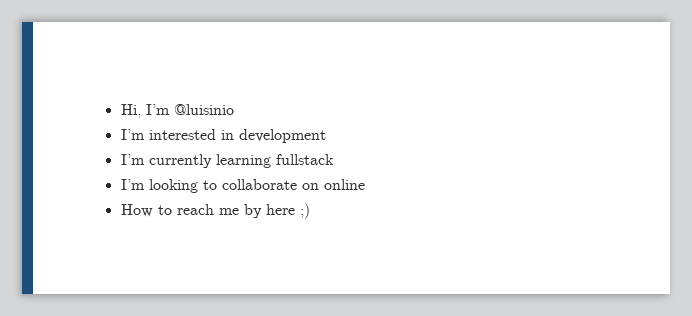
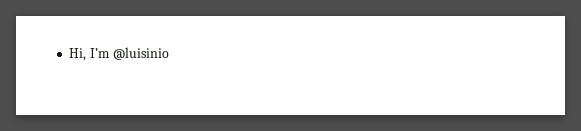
[120,129,326,143] [120,154,334,168] [120,179,365,193] [120,203,310,219] // I’m interested in development // I’m currently learning fullstack // I’m looking to collaborate on online // How to reach me by here ;) -> (169, 53) none

